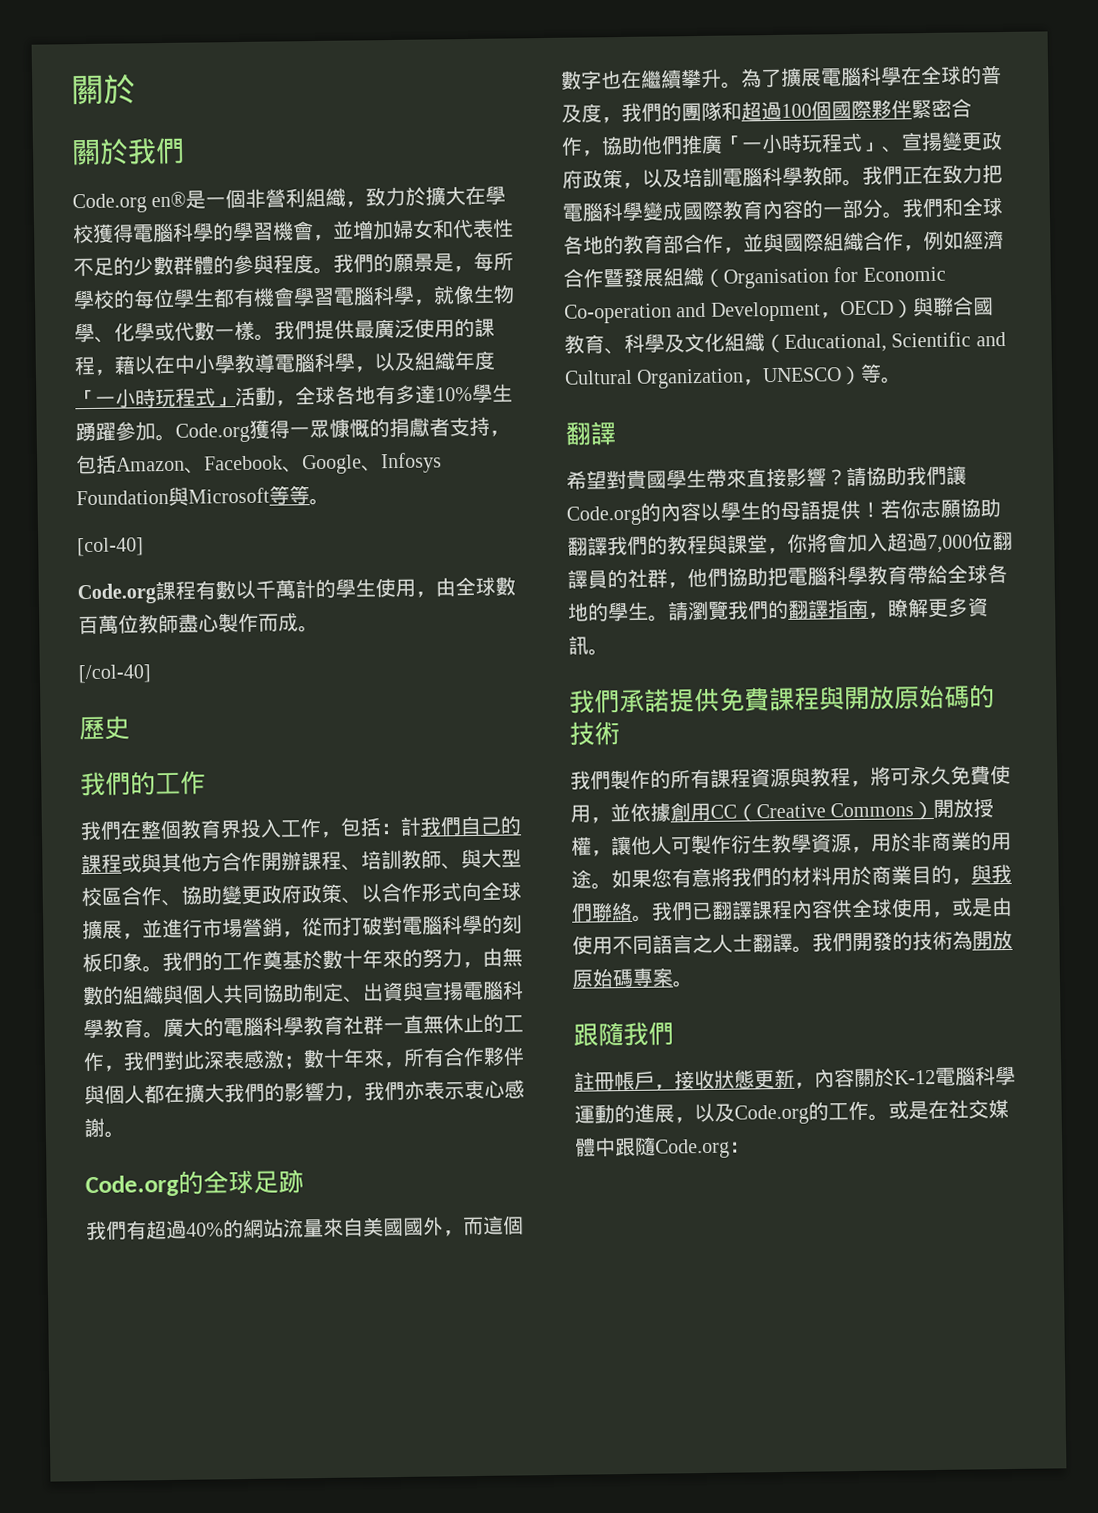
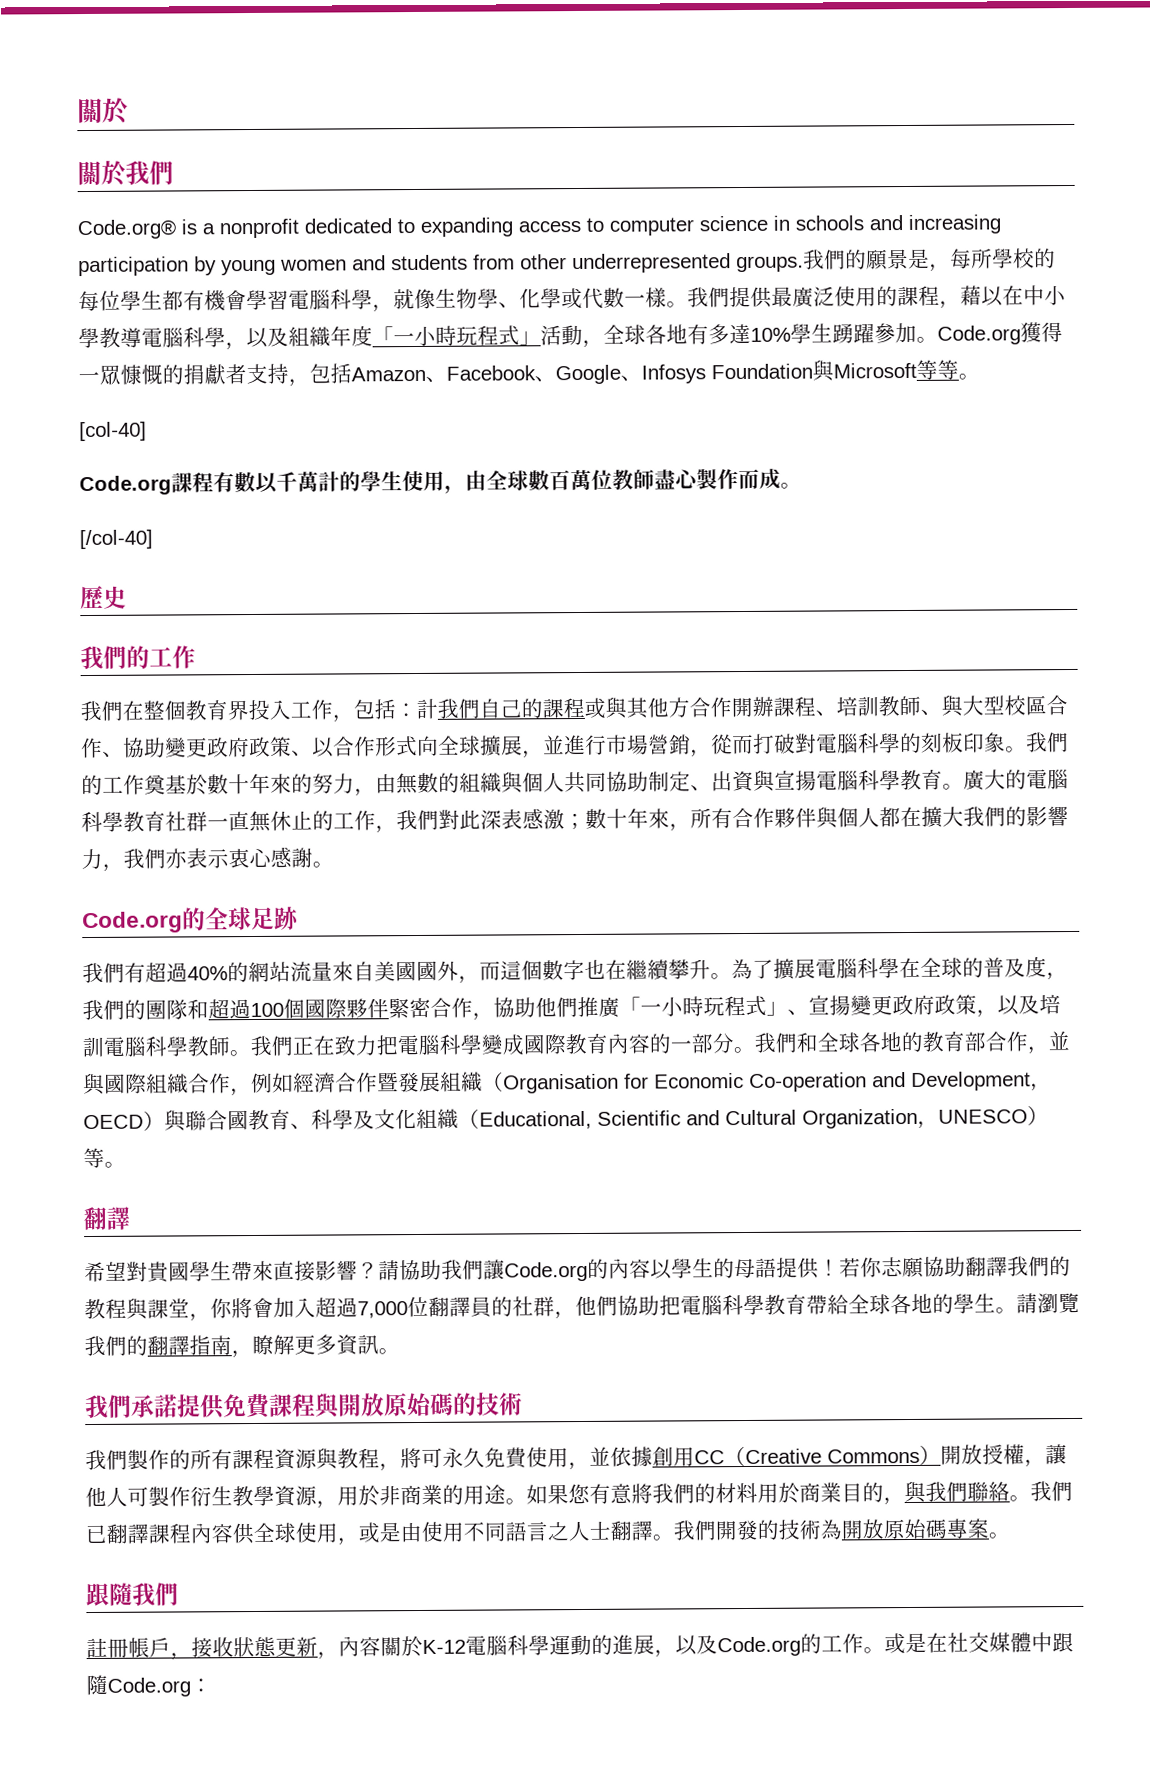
[72,185,507,214] [72,218,514,244] [73,254,334,277] Code.org en®是一個非營利組織，致力於擴大在學校獲得電腦科學的學習機會，並增加婦女和代表性不足的少數群體的參與程度。 -> [77,214,1001,240] [78,253,804,277] Code.org® is a nonprofit dedicated to expanding access to computer science in schools and increasing participation by young women and students from other underrepresented groups.

